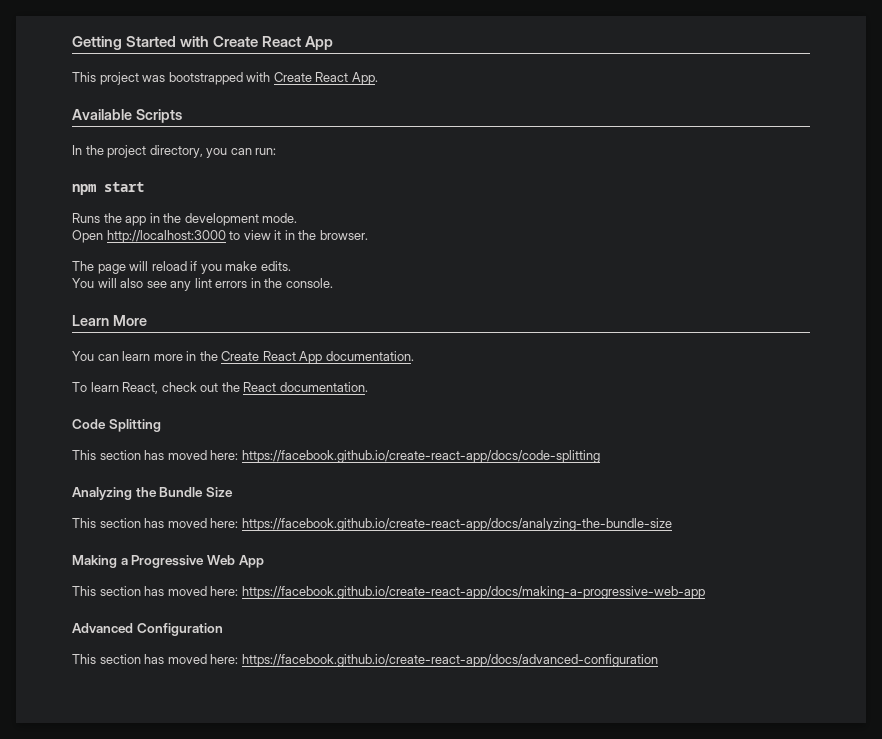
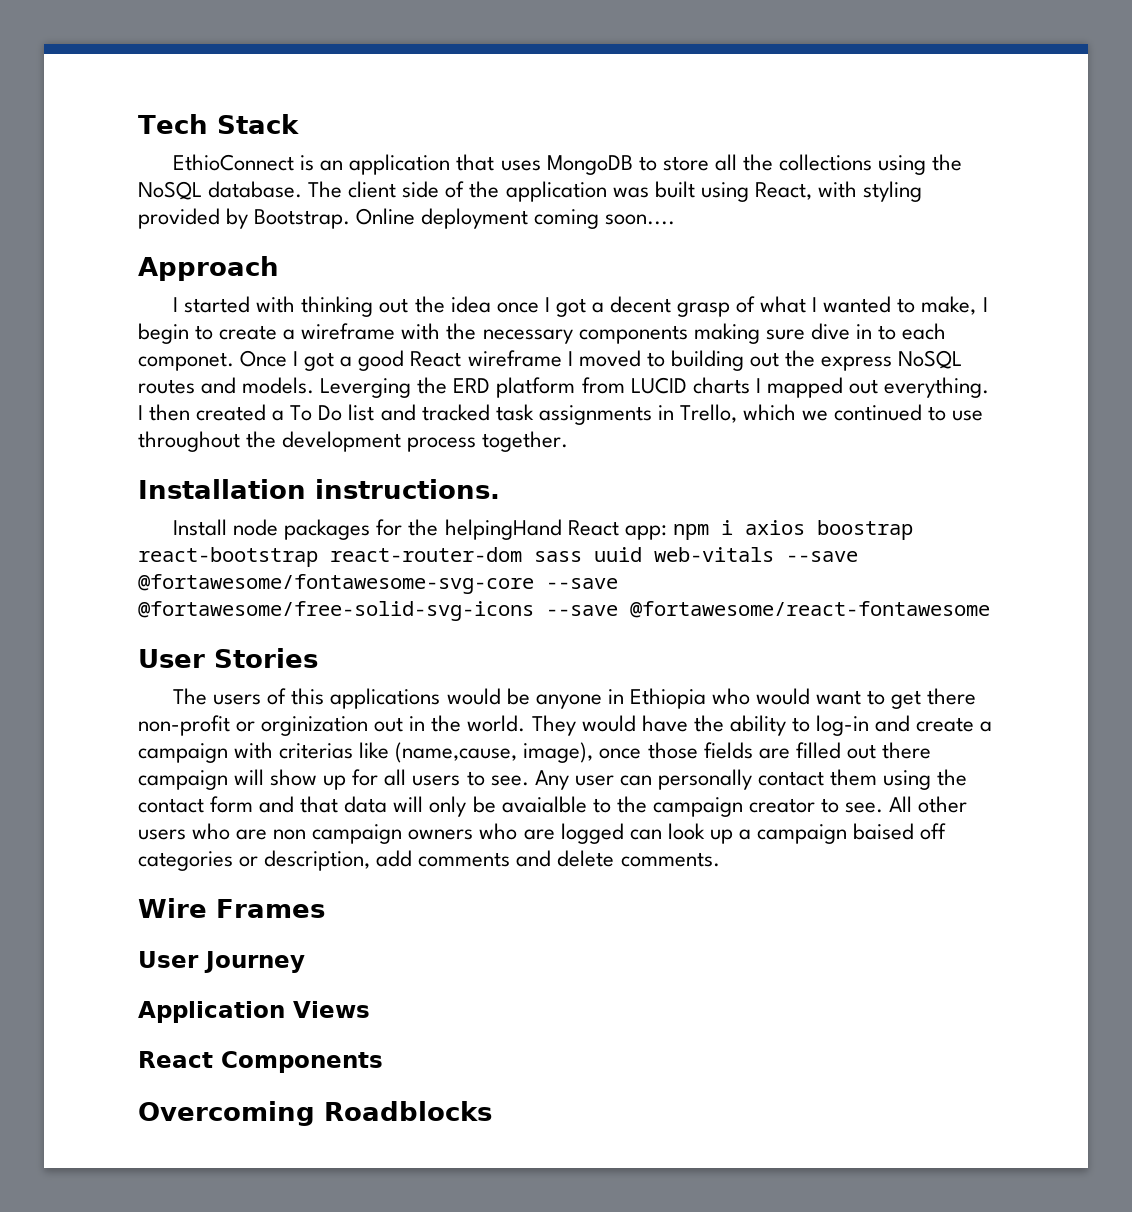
[72,36,334,50] [72,72,378,85] [72,109,182,123] [72,145,277,158] [72,182,144,195] [72,213,298,226] [72,230,368,243] [72,261,291,274] [72,278,333,291] [72,315,147,326] [72,351,414,364] [72,382,368,394] [72,419,161,432] [72,450,600,463] [72,487,233,500] [72,518,672,531] [72,555,264,568] [72,586,705,599] [72,623,223,636] [72,654,658,667] Getting Started with Create React App // This project was bootstrapped with Create React App. // Available Scripts // In the project directory, you can run: // npm start // Runs the app in the development mode. // Open http://localhost:3000 to view it in the browser. // The page will reload if you make edits. // You will also see any lint errors in the console. // Learn More // You can learn more in the Create React App documentation. // To learn React, check out the React documentation. // Code Splitting // This section has moved here: https://facebook.github.io/create-react-app/docs/code-splitting // Analyzing the Bundle Size // This section has moved here: https://facebook.github.io/create-react-app/docs/analyzing-the-bundle-size // Making a Progressive Web App // This section has moved here: https://facebook.github.io/create-react-app/docs/making-a-progressive-web-app // Advanced Configuration // This section has moved here: https://facebook.github.io/create-react-app/docs/advanced-configuration -> [138,114,299,134] [173,154,963,175] [138,181,922,202] [138,208,676,229] [138,256,279,281] [173,296,988,317] [138,323,947,344] [138,350,963,371] [138,377,989,398] [138,404,984,425] [138,431,569,452] [138,479,500,499] [173,519,913,540] [138,547,858,567] [138,574,618,594] [138,601,990,621] [138,648,318,668] [173,688,977,709] [138,715,993,736] [138,742,931,763] [138,769,968,790] [138,796,968,817] [138,823,947,844] [138,850,720,871] [138,898,325,918] [138,951,305,973] [138,1001,370,1023] [138,1051,383,1073] [138,1101,492,1126] Tech Stack // EthioConnect is an application that uses MongoDB to store all the collections using the NoSQL database. The client side of the application was built using React, with styling provided by Bootstrap. Online deployment coming soon.... // Approach // I started with thinking out the idea once I got a decent grasp of what I wanted to make, I begin to create a wireframe with the necessary components making sure dive in to each componet. Once I got a good React wireframe I moved to building out the express NoSQL routes and models. Leverging the ERD platform from LUCID charts I mapped out everything. I then created a To Do list and tracked task assignments in Trello, which we continued to use throughout the development process together. // Installation instructions. // Install node packages for the helpingHand React app: npm i axios boostrap react-bootstrap react-router-dom sass uuid web-vitals --save @fortawesome/fontawesome-svg-core --save @fortawesome/free-solid-svg-icons --save @fortawesome/react-fontawesome // User Stories // The users of this applications would be anyone in Ethiopia who would want to get there non-profit or orginization out in the world. They would have the ability to log-in and create a campaign with criterias like (name,cause, image), once those fields are filled out there campaign will show up for all users to see. Any user can personally contact them using the contact form and that data will only be avaialble to the campaign creator to see. All other users who are non campaign owners who are logged can look up a campaign baised off categories or description, add comments and delete comments. // Wire Frames // User Journey // Application Views // React Components // Overcoming Roadblocks

